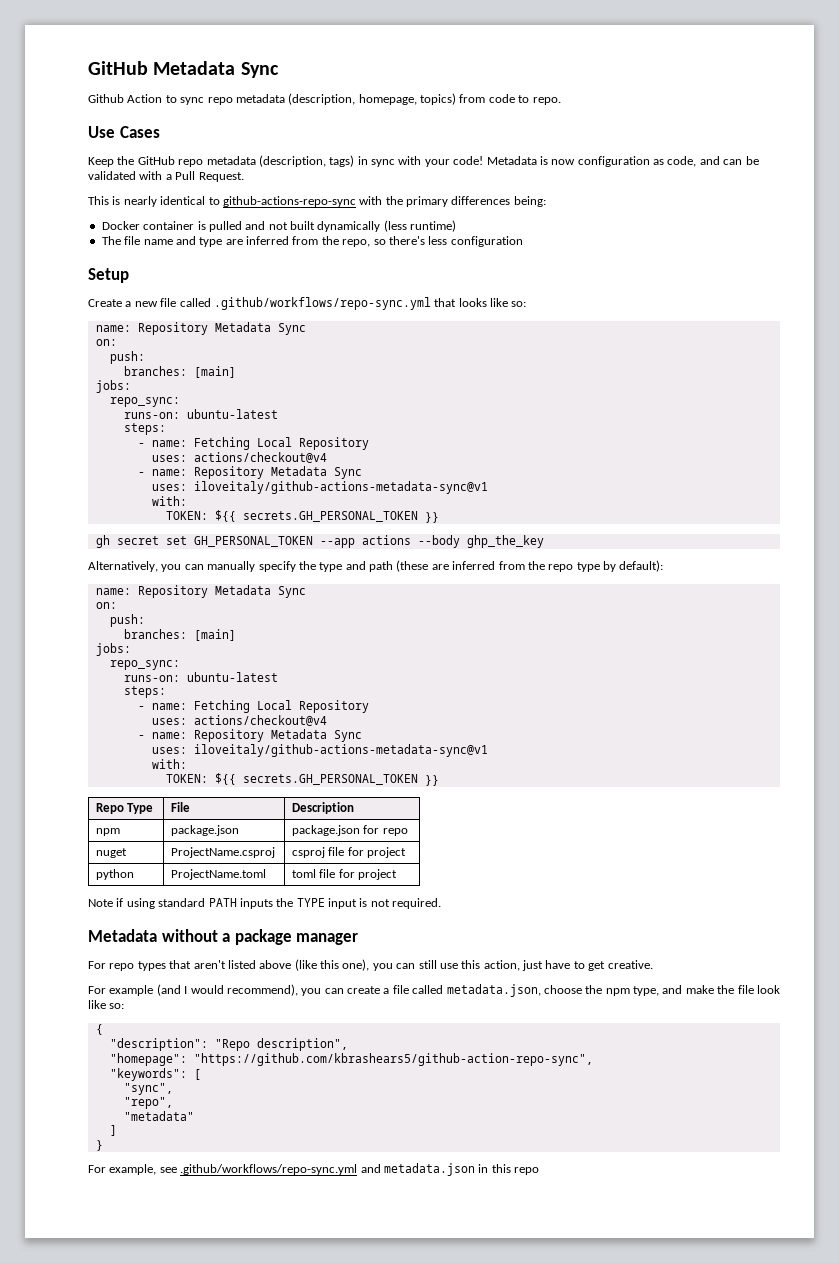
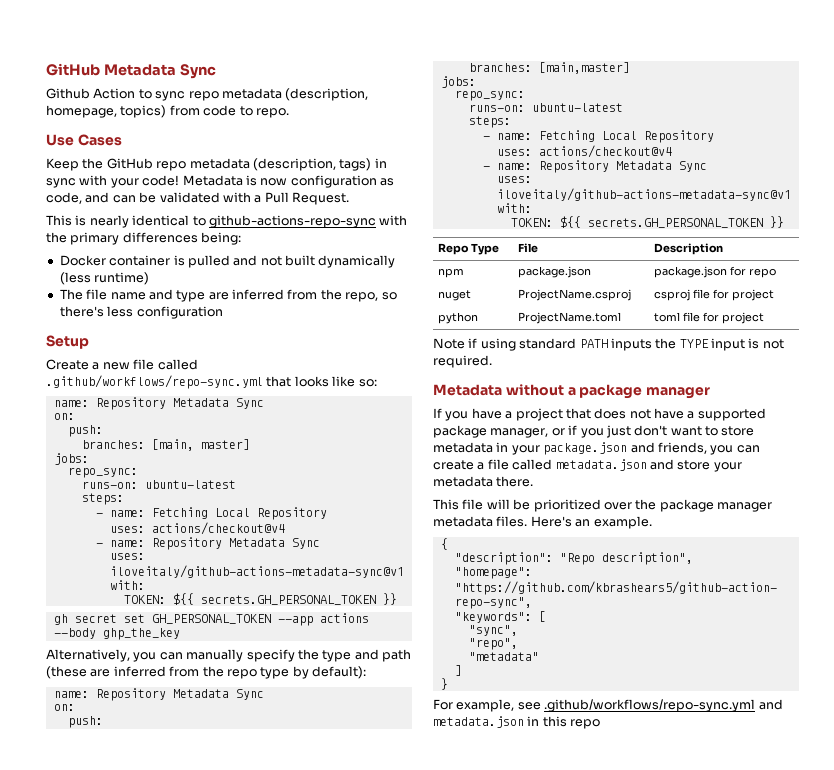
[193,366,236,378] [main] -> [151,439,250,451] [main, master]
[193,629,236,641] [main] -> [538,62,630,74] [main,master]
[88,959,653,971] [88,984,298,996] For repo types that aren't listed above (like this one), you can still use this action, just have to get creative. // For example (and I would recommend), -> [433,408,766,421] [433,425,755,438] [433,442,707,455] If you have a project that does not have a supported package manager, or if you just don't want to store metadata in your package.json and friends,
[446,984,780,997] [88,1000,125,1009] metadata.json, choose the npm type, and make the file look like so: -> [555,459,742,472] [433,476,534,487] [433,499,772,512] [433,516,652,529] metadata.json and store your metadata there. // This file will be prioritized over the package manager metadata files. Here's an example.

